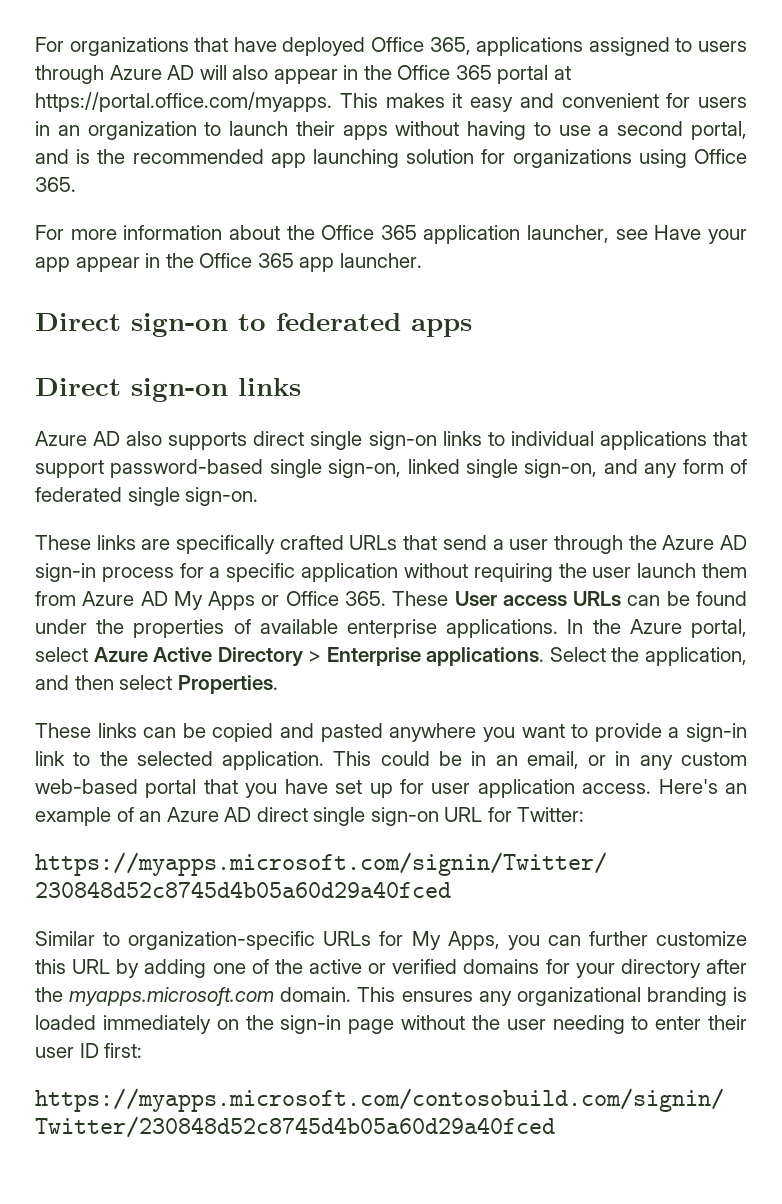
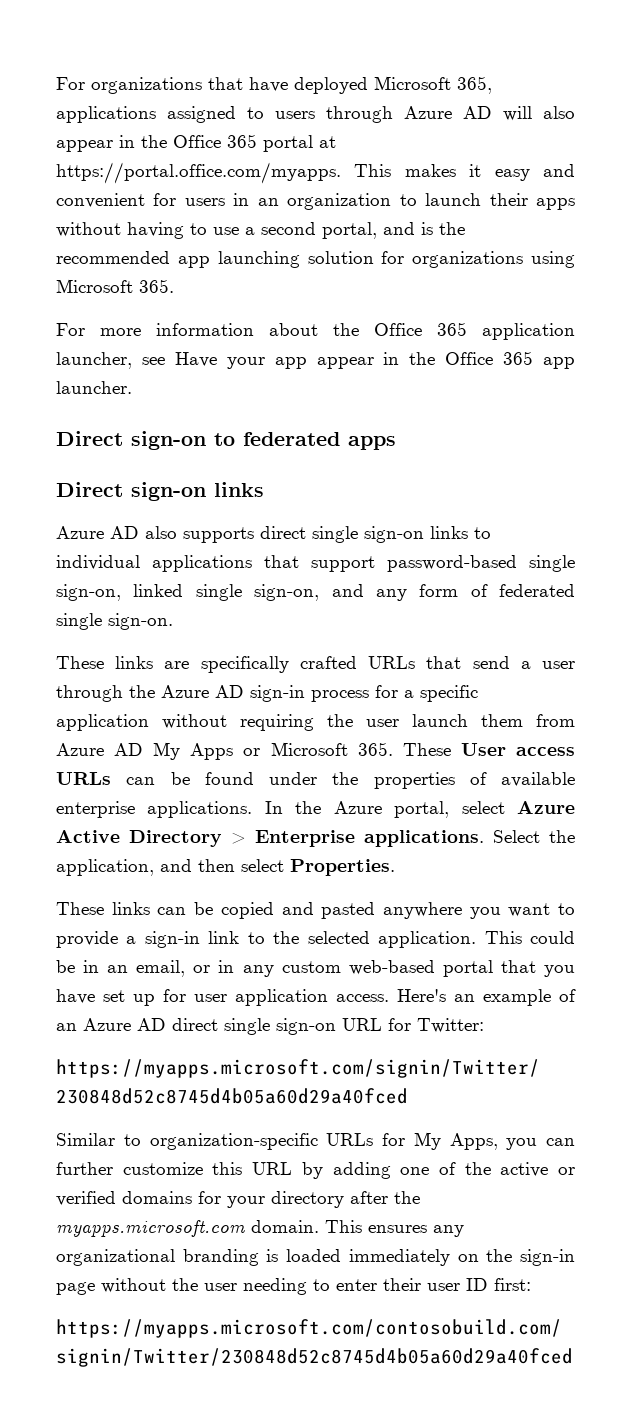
[371,37,424,52] Office -> [374,76,451,90] Microsoft
[694,149,747,164] Office -> [56,279,133,293] Microsoft
[285,591,339,606] Office -> [270,742,348,756] Microsoft

